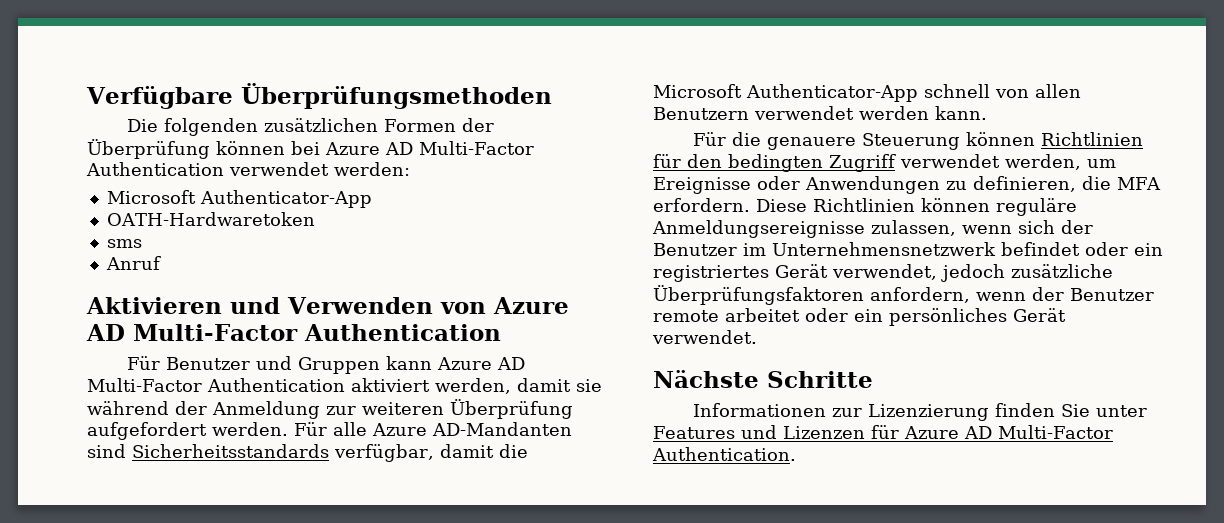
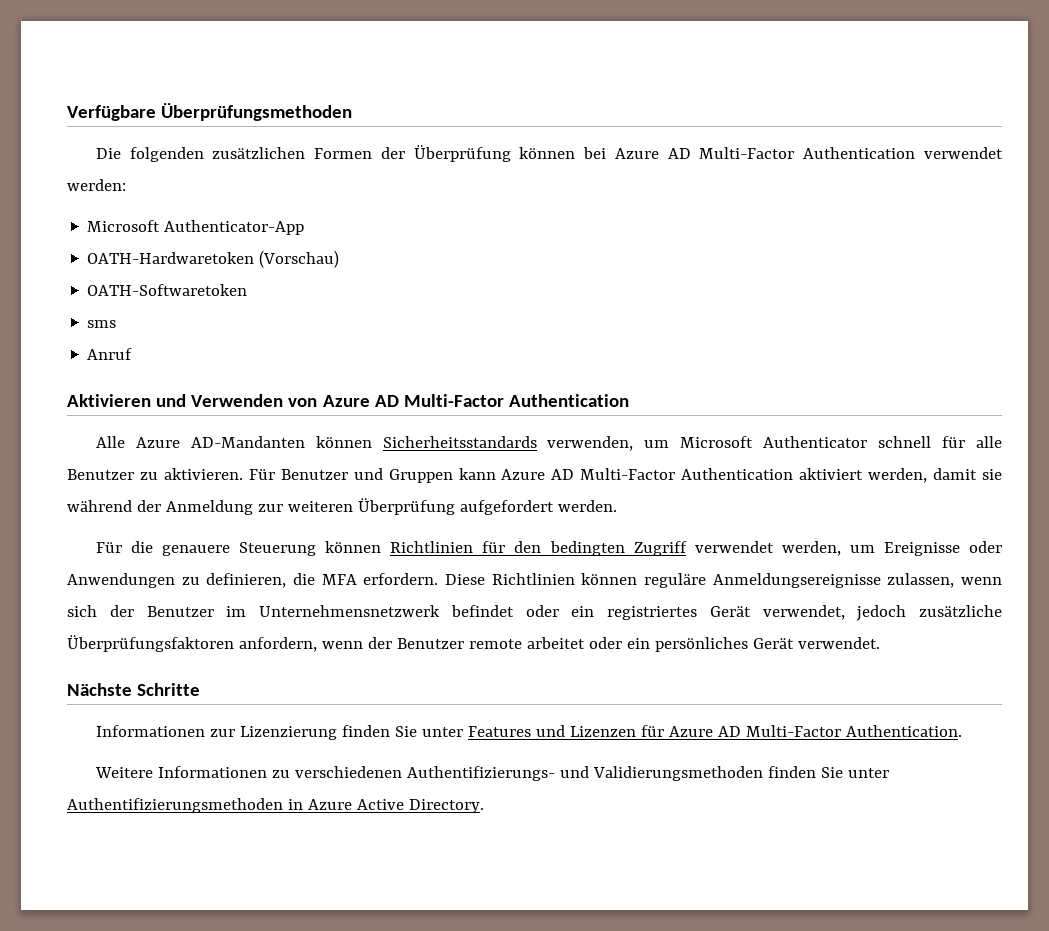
(315, 219) none -> [259,250,340,268] [87,284,248,296] (Vorschau) // OATH-Softwaretoken
(501, 332) none -> [95,436,1002,451] [67,468,243,480] Alle Azure AD-Mandanten können Sicherheitsstandards verwenden, um Microsoft Authenticator schnell für alle Benutzer zu aktivieren.
[294,422,572,436] [87,444,528,462] [653,84,1081,102] [653,106,987,120] Für alle Azure AD-Mandanten sind Sicherheitsstandards verfügbar, damit die Microsoft Authenticator-App schnell von allen Benutzern verwendet werden kann. -> (617, 506) none
(796, 454) none -> [94,766,889,781] [67,798,484,813] // Weitere Informationen zu verschiedenen Authentifizierungs- und Validierungsmethoden finden Sie unter Authentifizierungsmethoden in Azure Active Directory.

